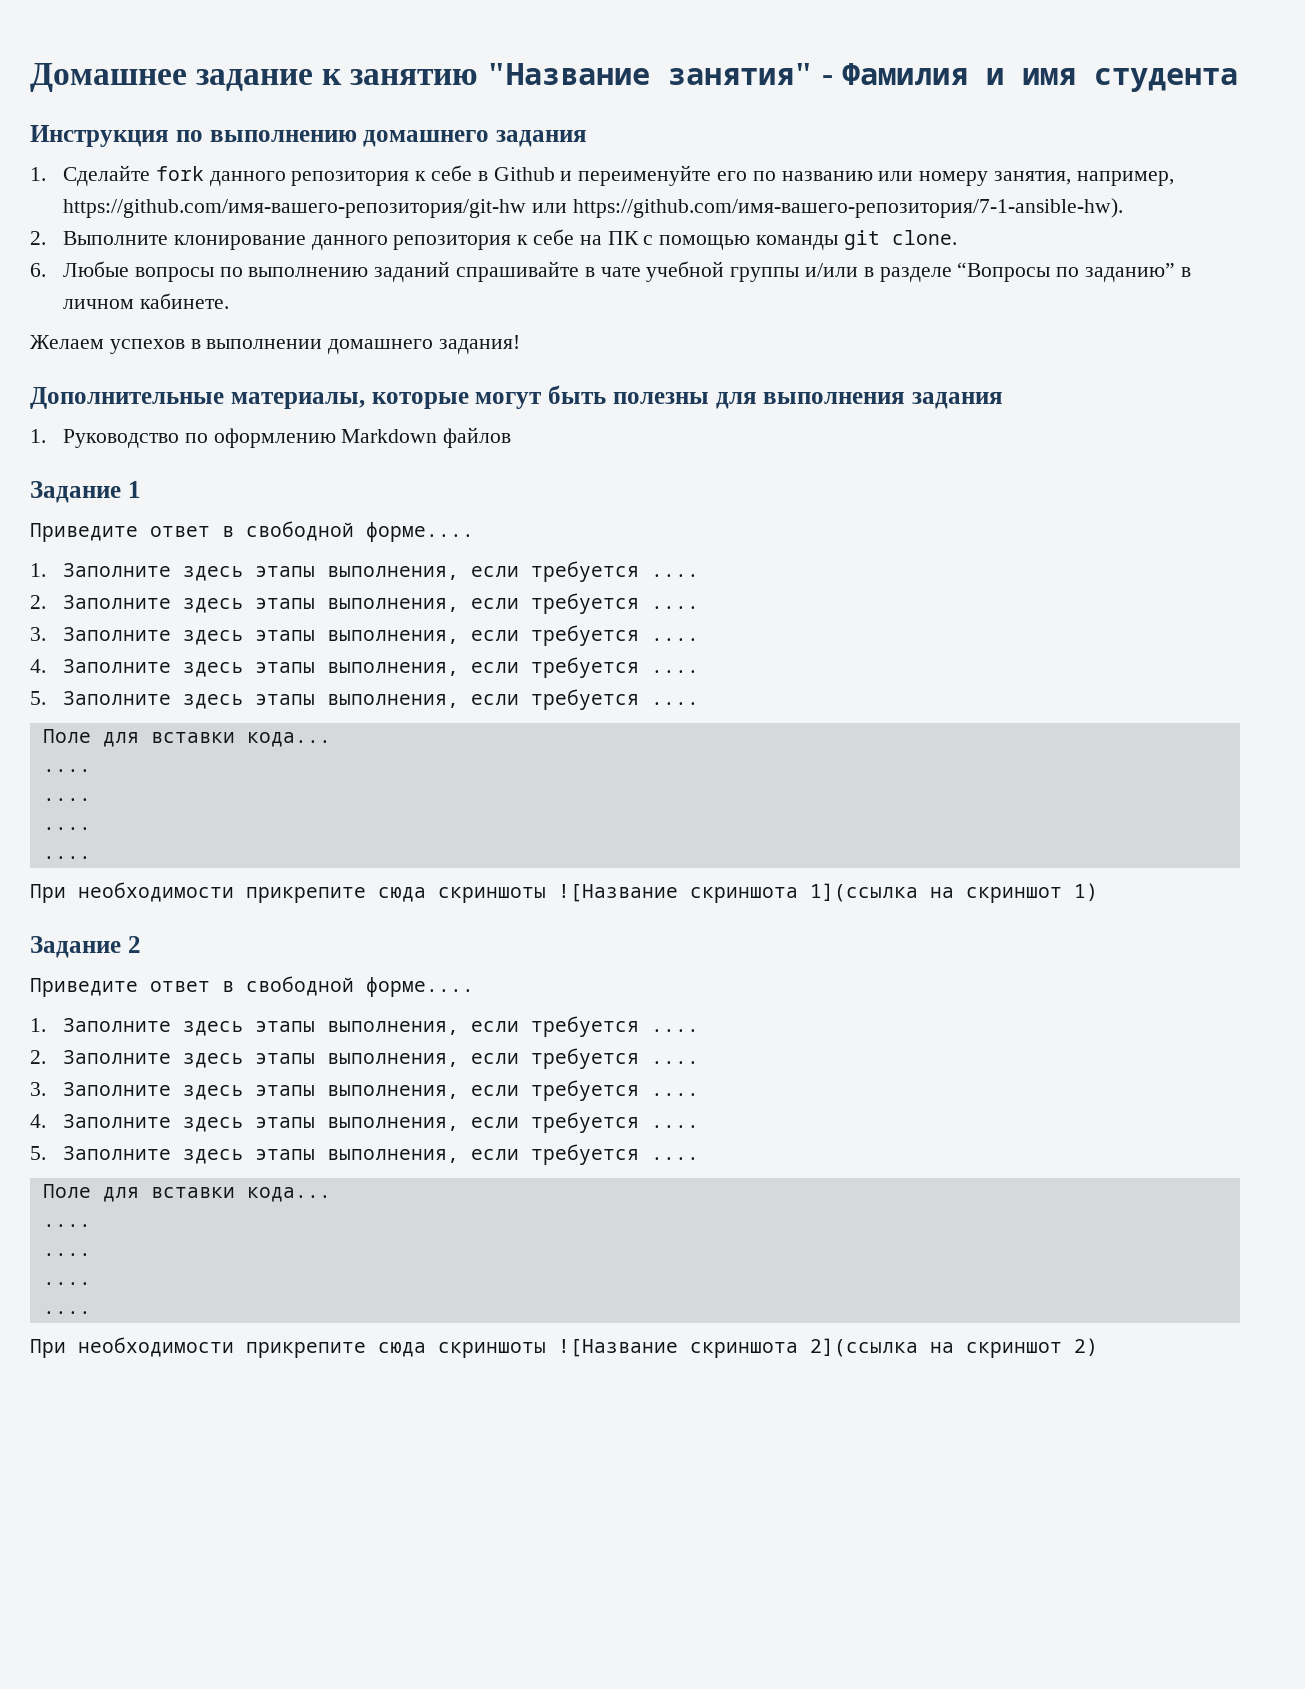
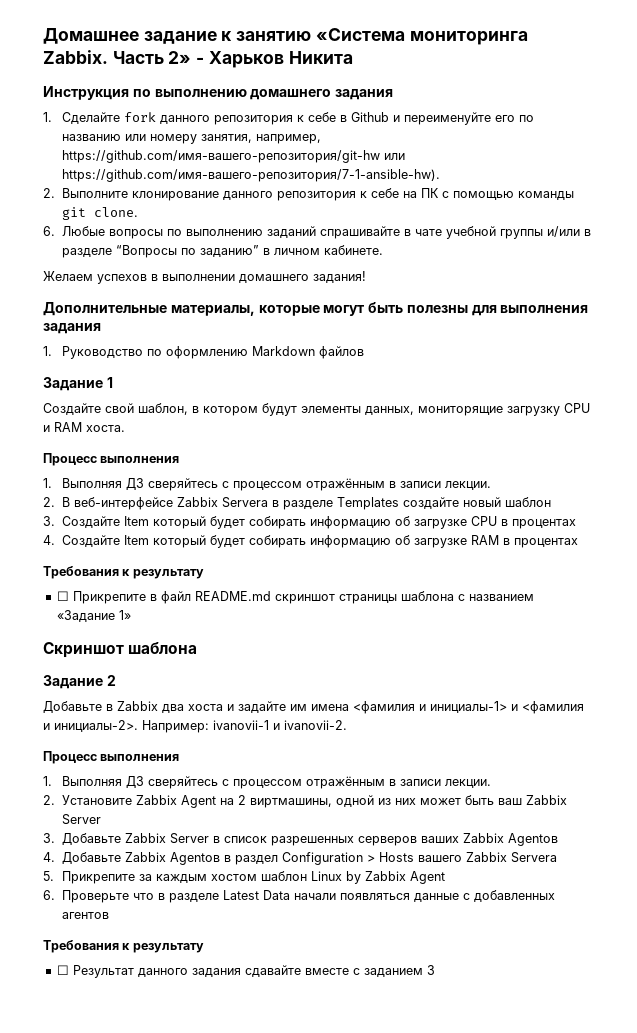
[487,63,1239,92] "Название занятия" - Фамилия и имя студента -> [315,28,528,45] [43,50,353,68] «Система мониторинга Zabbix. Часть 2» - Харьков Никита
[30,521,474,542] [30,561,699,582] [30,593,699,614] [30,625,699,646] [30,657,699,678] [30,689,699,710] [42,729,331,747] [42,769,91,772] [42,798,91,801] [42,827,91,830] [42,856,91,859] [30,882,1098,903] [30,936,141,958] [30,976,474,997] [30,1016,699,1037] [30,1048,699,1069] [30,1080,699,1101] [30,1112,699,1133] [30,1144,699,1165] [42,1184,331,1202] [42,1224,91,1227] [42,1253,91,1256] [42,1282,91,1285] [42,1311,91,1314] [30,1337,1098,1358] Приведите ответ в свободной форме.... // 1. Заполните здесь этапы выполнения, если требуется .... // 2. Заполните здесь этапы выполнения, если требуется .... // 3. Заполните здесь этапы выполнения, если требуется .... // 4. Заполните здесь этапы выполнения, если требуется .... // 5. Заполните здесь этапы выполнения, если требуется .... // Поле для вставки кода... // .... // .... // .... // .... // При необходимости прикрепитe сюда скриншоты ![Название скриншота 1](ссылка на скриншот 1) // Задание 2 // Приведите ответ в свободной форме.... // 1. Заполните здесь этапы выполнения, если требуется .... // 2. Заполните здесь этапы выполнения, если требуется .... // 3. Заполните здесь этапы выполнения, если требуется .... // 4. Заполните здесь этапы выполнения, если требуется .... // 5. Заполните здесь этапы выполнения, если требуется .... // Поле для вставки кода... // .... // .... // .... // .... // При необходимости прикрепитe сюда скриншоты ![Название скриншота 2](ссылка на скриншот 2) -> [43,403,590,416] [43,422,125,432] [43,453,180,466] [43,478,492,491] [43,497,552,510] [43,516,577,529] [43,535,579,548] [43,566,204,579] [56,591,534,604] [56,610,131,622] [43,642,198,658] [43,675,116,689] [43,701,584,714] [43,720,347,733] [43,751,180,764] [43,776,492,789] [43,795,568,808] [62,814,102,825] [43,833,559,846] [43,852,558,865] [43,871,446,884] [43,890,556,903] [62,912,110,919] [43,940,204,953] [56,965,435,978] Создайте свой шаблон, в котором будут элементы данных, мониторящие загрузку CPU и RAM хоста. // Процесс выполнения // 1. Выполняя ДЗ сверяйтесь с процессом отражённым в записи лекции. // 2. В веб-интерфейсе Zabbix Servera в разделе Templates создайте новый шаблон // 3. Создайте Item который будет собирать информацию об загрузке CPU в процентах // 4. Создайте Item который будет собирать информацию об загрузке RAM в процентах // Требования к результату // ☐ Прикрепите в файл README.md скриншот страницы шаблона с названием «Задание 1» // Скриншот шаблона // Задание 2 // Добавьте в Zabbix два хоста и задайте им имена <фамилия и инициалы-1> и <фамилия и инициалы-2>. Например: ivanovii-1 и ivanovii-2. // Процесс выполнения // 1. Выполняя ДЗ сверяйтесь с процессом отражённым в записи лекции. // 2. Установите Zabbix Agent на 2 виртмашины, одной из них может быть ваш Zabbix Server // 3. Добавьте Zabbix Server в список разрешенных серверов ваших Zabbix Agentов // 4. Добавьте Zabbix Agentов в раздел Configuration > Hosts вашего Zabbix Servera // 5. Прикрепите за каждым хостом шаблон Linux by Zabbix Agent // 6. Проверьте что в разделе Latest Data начали появляться данные с добавленных агентов // Требования к результату // ☐ Результат данного задания сдавайте вместе с заданием 3

